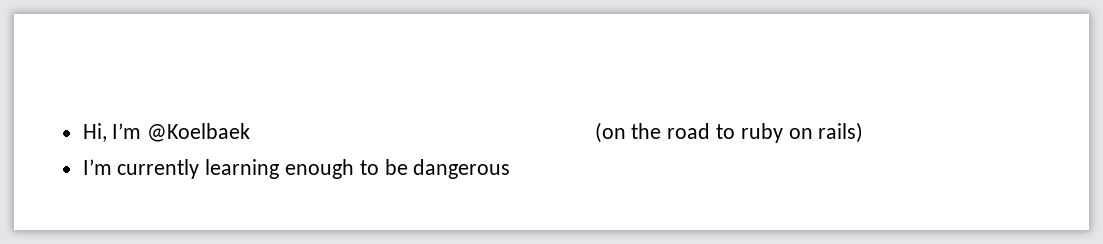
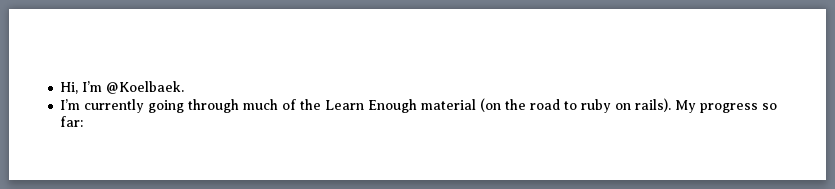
[147,123,251,142] @Koelbaek -> [106,81,185,94] @Koelbaek.
[205,159,511,179] learning enough to be dangerous -> [148,99,477,113] going through much of the Learn Enough material
[818,122,864,143] rails) -> [635,98,778,113] [60,116,84,127] rails). My progress so far:

